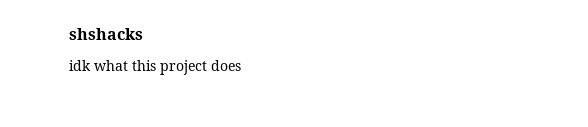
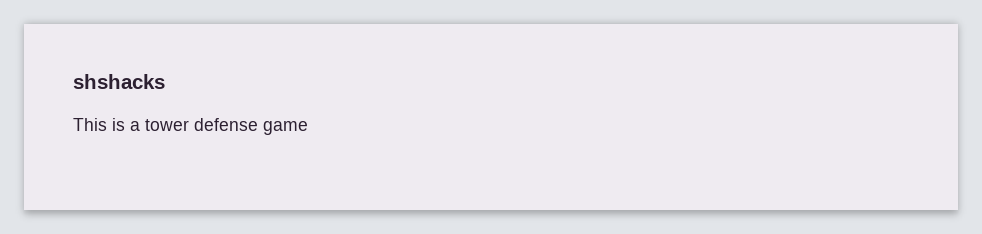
[69,60,241,75] idk what this project does -> [73,118,308,135] This is a tower defense game

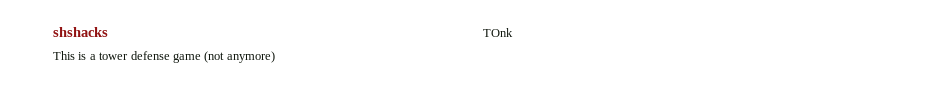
(308, 128) none -> [204,51,275,63] [483,28,513,37] (not anymore) // TOnk

